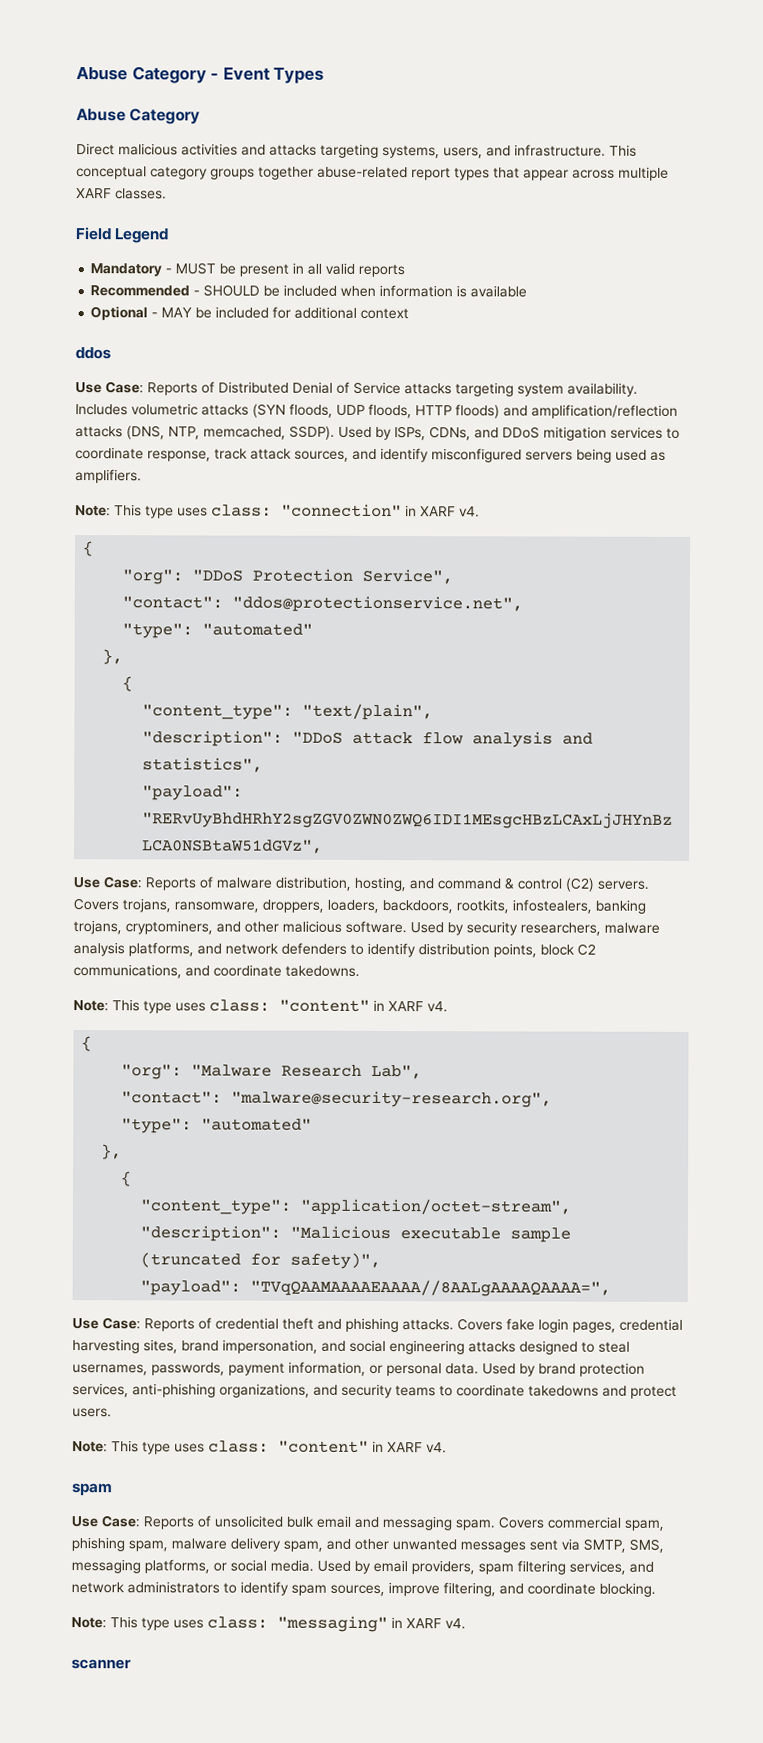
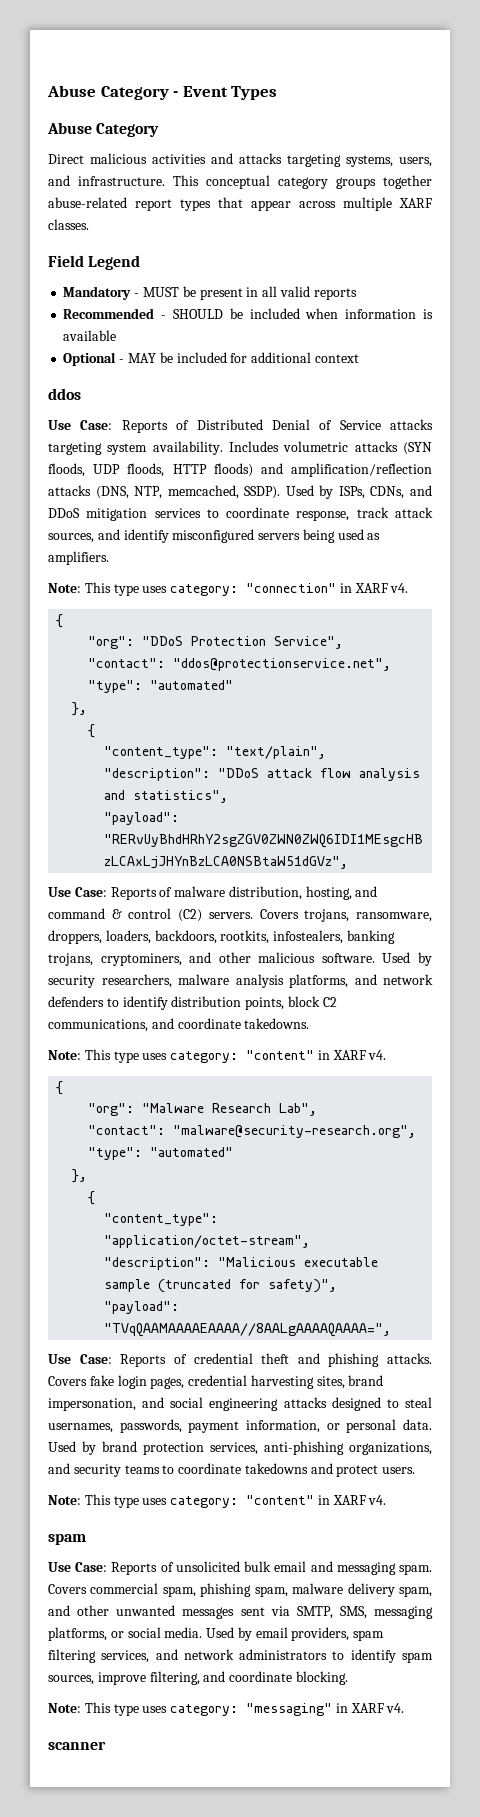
[211,504,272,517] class: -> [170,584,239,596] category:
[209,999,270,1012] class: -> [170,1051,239,1063] category:
[208,1440,269,1453] class: -> [170,1496,239,1508] category:
[207,1616,268,1629] class: -> [170,1704,239,1716] category:

